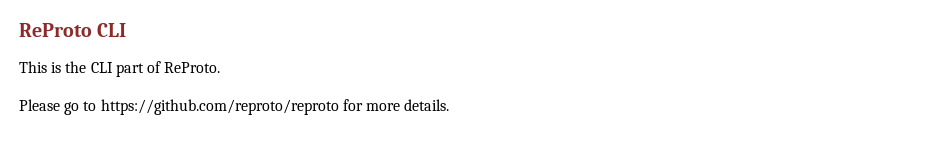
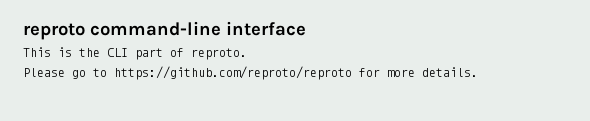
[19,23,127,37] ReProto CLI -> [23,21,306,40] reproto command-line interface
[164,62,221,73] ReProto. -> [191,48,247,60] reproto.

